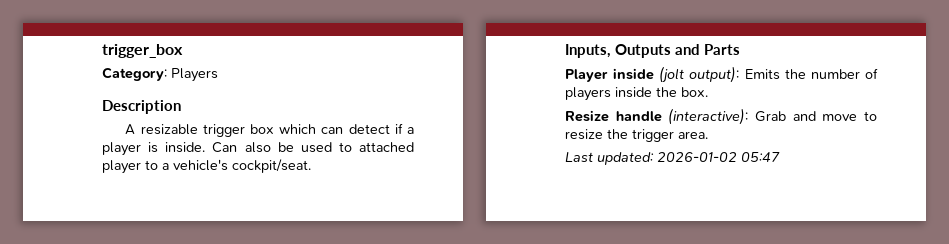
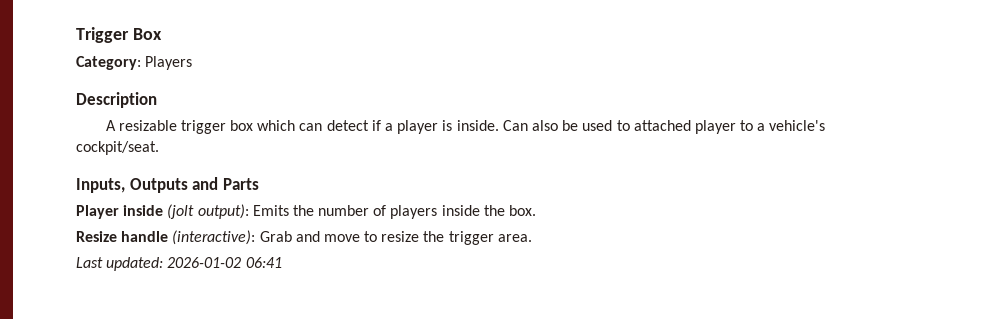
[102,44,183,58] trigger_box -> [76,27,162,43] Trigger Box
[741,152,780,162] 05:47 -> [245,257,282,268] 06:41

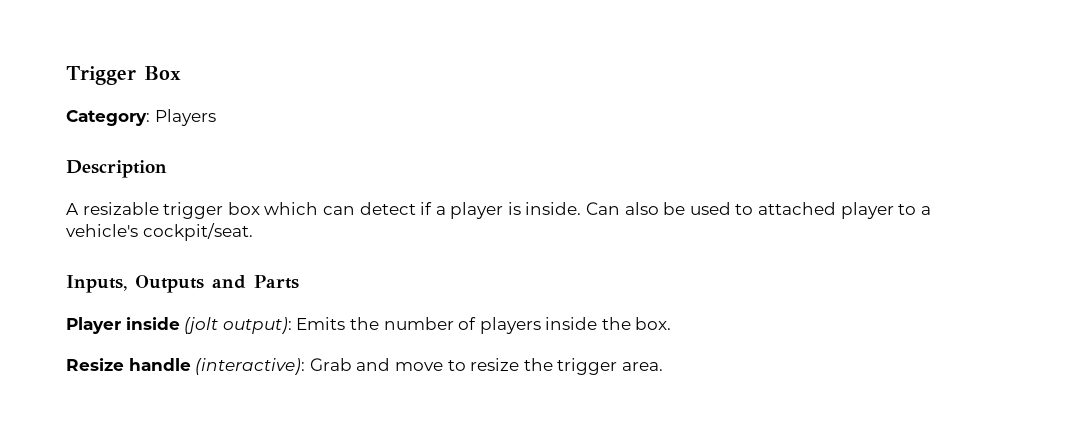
[76,257,282,271] // Last updated: 2026-01-02 06:41 -> (663, 366) none

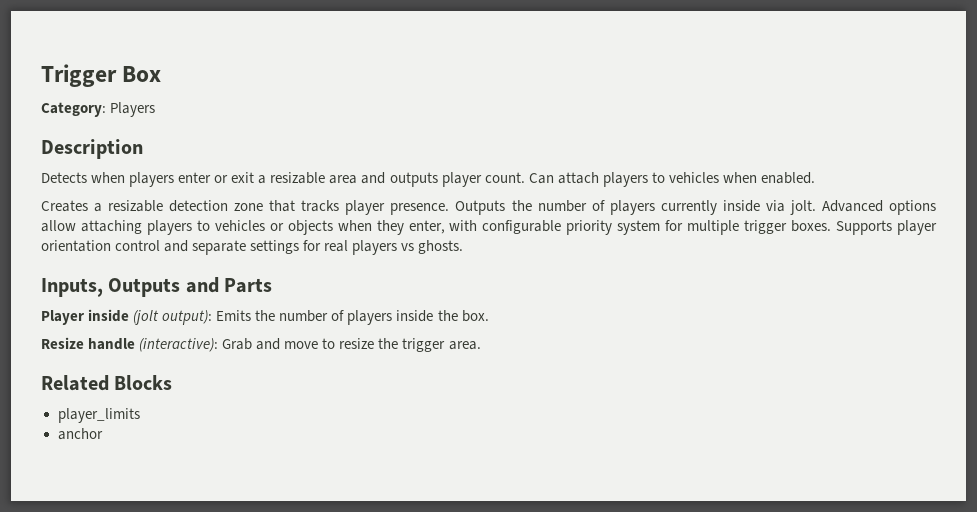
[66,202,931,219] [66,223,253,241] A resizable trigger box which can detect if a player is inside. Can also be used to attached player to a vehicle's cockpit/seat. -> [41,172,815,187] [41,200,937,215] [41,220,937,235] [41,240,464,255] Detects when players enter or exit a resizable area and outputs player count. Can attach players to vehicles when enabled. // Creates a resizable detection zone that tracks player presence. Outputs the number of players currently inside via jolt. Advanced options allow attaching players to vehicles or objects when they enter, with configurable priority system for multiple trigger boxes. Supports player orientation control and separate settings for real players vs ghosts.
(663, 366) none -> [41,375,173,391] [57,408,140,423] [57,428,103,440] // Related Blocks // player_limits // anchor

